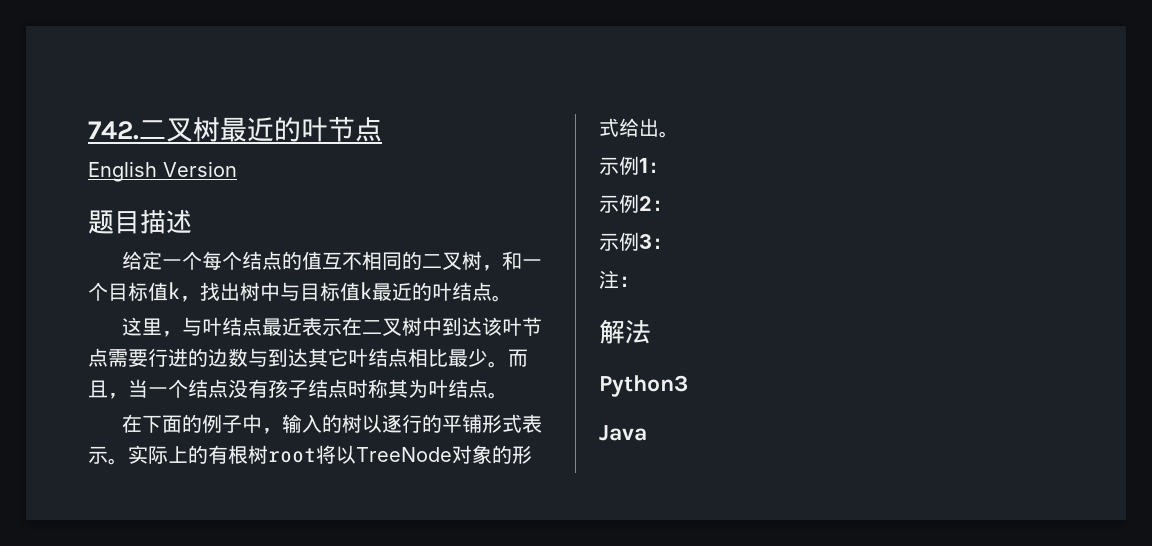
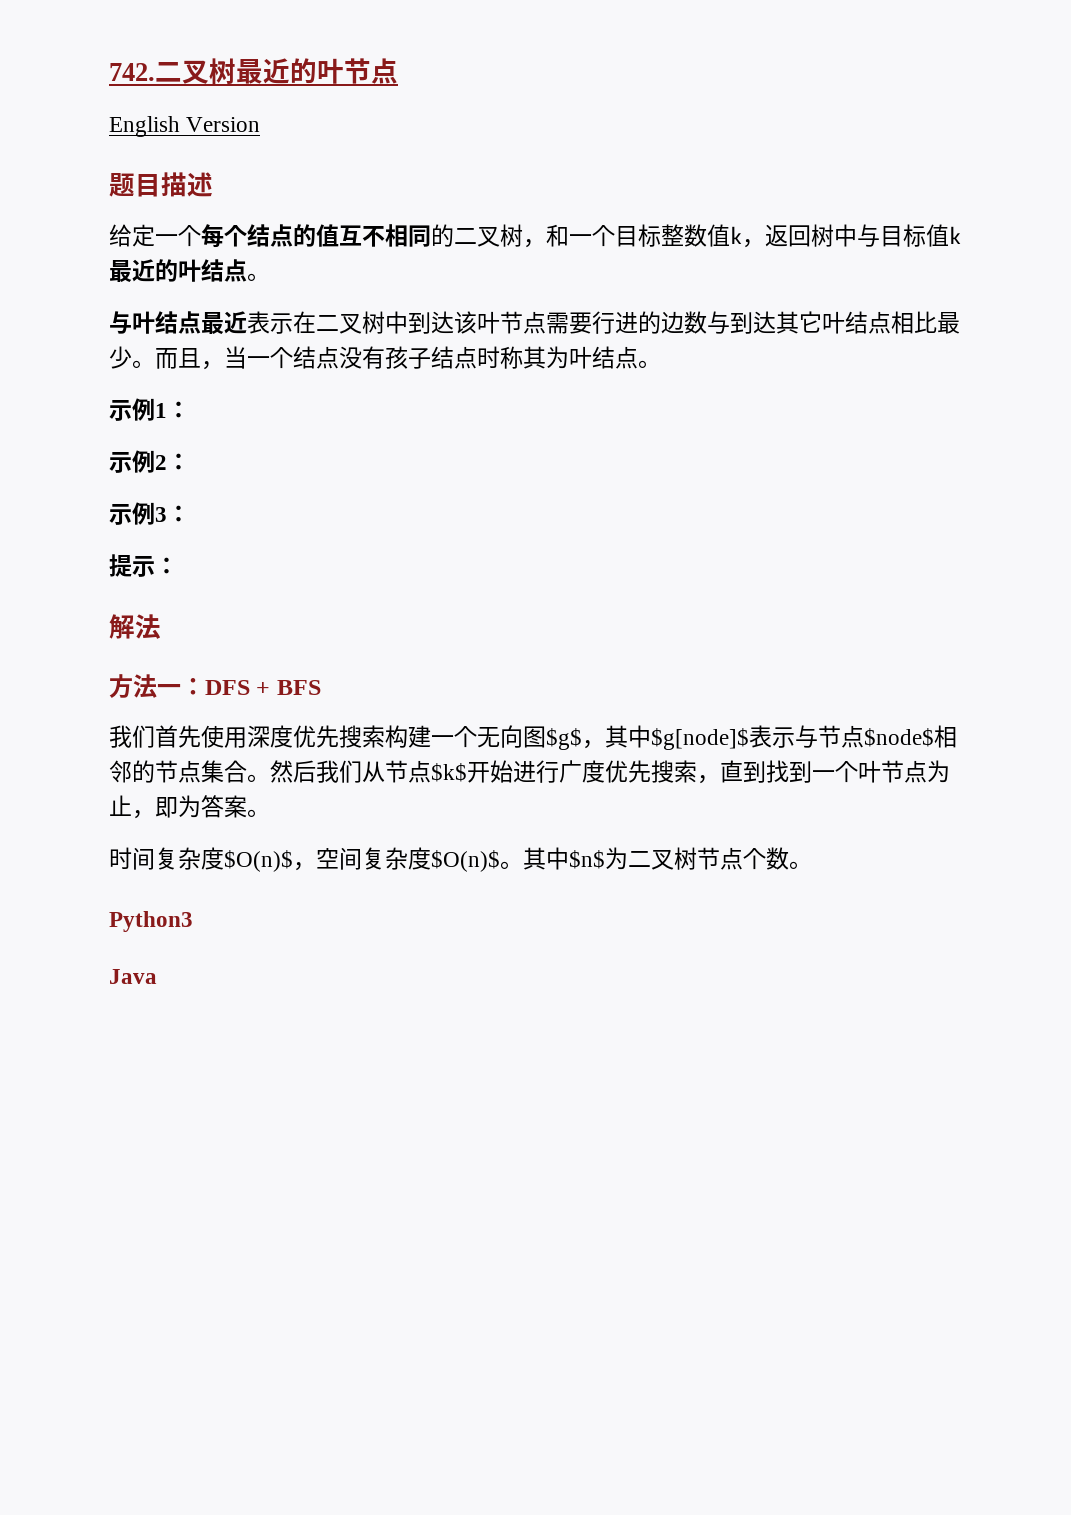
(148, 291) none -> [661,224,707,247] 整数
[200,282,240,301] 找出 -> [765,224,811,247] 返回
[122,317,183,337] 这里， -> (270, 277) none
[122,414,543,434] [88,445,532,465] [599,118,679,138] // 在下面的例子中，输入的树以逐行的平铺形式表示。实际上的有根树root将以TreeNode对象的形式给出。 -> (661, 364) none
[599,270,619,289] 注 -> [109,554,155,577] 提示
(651, 331) none -> [109,674,321,698] [109,725,957,750] [109,760,950,784] [109,795,270,819] [109,847,812,872] // 方法一：DFS + BFS // 我们首先使用深度优先搜索构建一个无向图$g$，其中$g[node]$表示与节点$node$相邻的节点集合。然后我们从节点$k$开始进行广度优先搜索，直到找到一个叶节点为止，即为答案。 // 时间复杂度$O(n)$，空间复杂度$O(n)$。其中$n$为二叉树节点个数。

